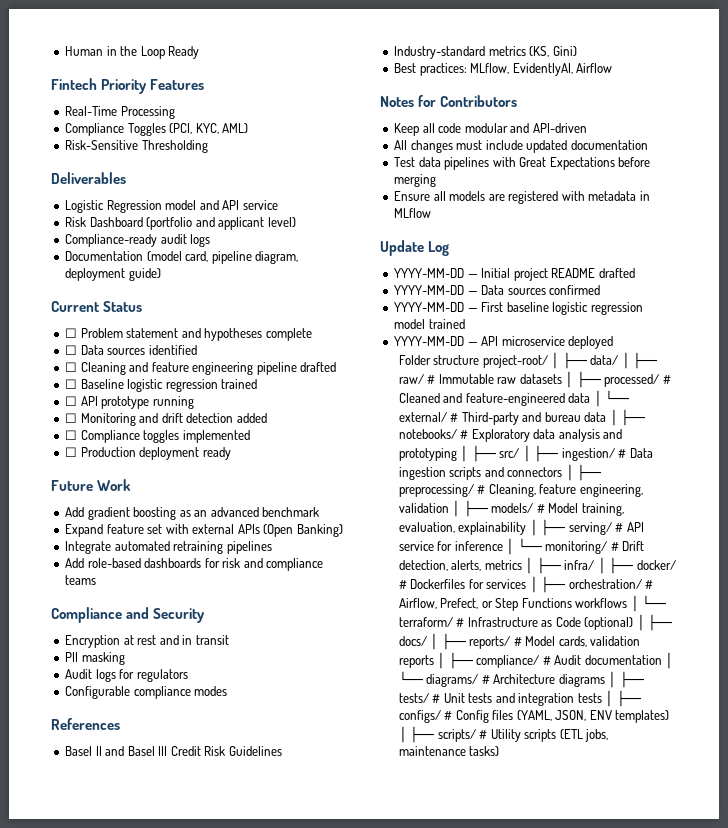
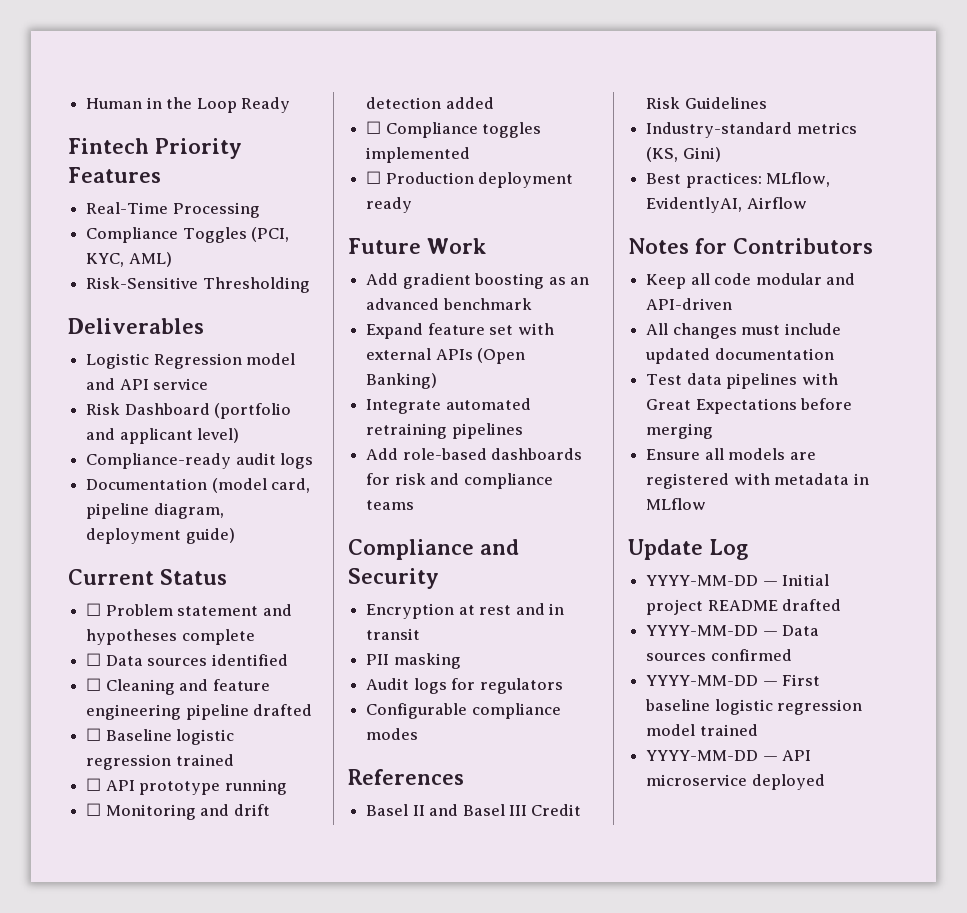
[398,352,658,369] [398,371,671,388] [398,390,630,407] [398,409,646,426] [398,429,623,442] [398,445,653,462] [398,464,602,481] [398,484,643,497] [398,500,624,517] [398,519,644,536] [398,538,645,555] [398,557,676,574] [398,576,654,593] [398,595,667,612] [398,614,673,631] [398,633,641,650] [398,652,674,669] [398,671,644,688] [398,690,641,707] [398,710,670,723] [398,726,609,743] [398,746,500,756] // Folder structure project-root/ │ ├── data/ │ ├── raw/ # Immutable raw datasets │ ├── processed/ # Cleaned and feature-engineered data │ └── external/ # Third-party and bureau data │ ├── notebooks/ # Exploratory data analysis and prototyping │ ├── src/ │ ├── ingestion/ # Data ingestion scripts and connectors │ ├── preprocessing/ # Cleaning, feature engineering, validation │ ├── models/ # Model training, evaluation, explainability │ ├── serving/ # API service for inference │ └── monitoring/ # Drift detection, alerts, metrics │ ├── infra/ │ ├── docker/ # Dockerfiles for services │ ├── orchestration/ # Airflow, Prefect, or Step Functions workflows │ └── terraform/ # Infrastructure as Code (optional) │ ├── docs/ │ ├── reports/ # Model cards, validation reports │ ├── compliance/ # Audit documentation │ └── diagrams/ # Architecture diagrams │ ├── tests/ # Unit tests and integration tests │ ├── configs/ # Config files (YAML, JSON, ENV templates) │ ├── scripts/ # Utility scripts (ETL jobs, maintenance tasks) -> (825, 782) none

